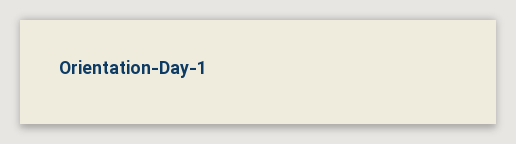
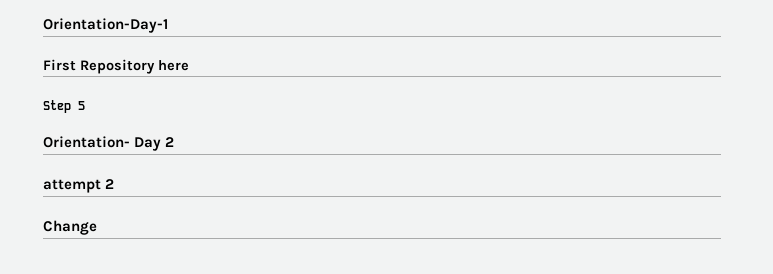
(207, 69) none -> [43,59,189,74] [43,100,85,113] [43,136,175,151] [43,179,115,193] [43,220,97,235] // First Repository here // Step 5 // Orientation- Day 2 // attempt 2 // Change

